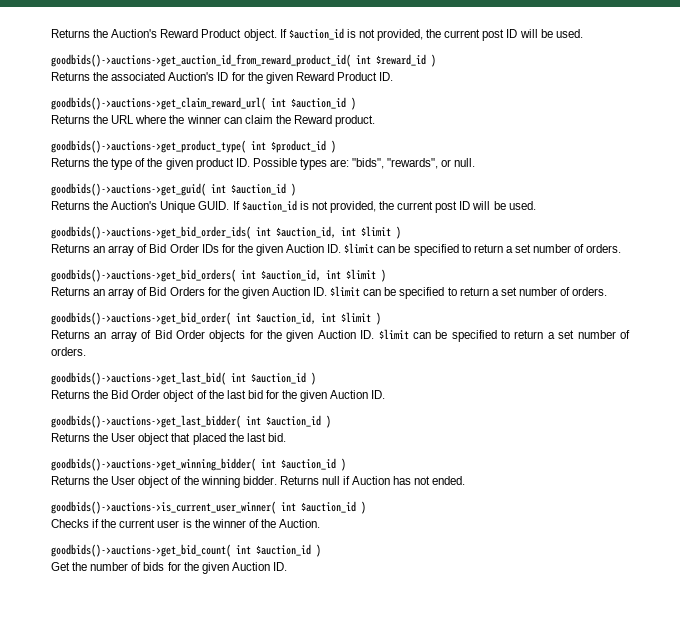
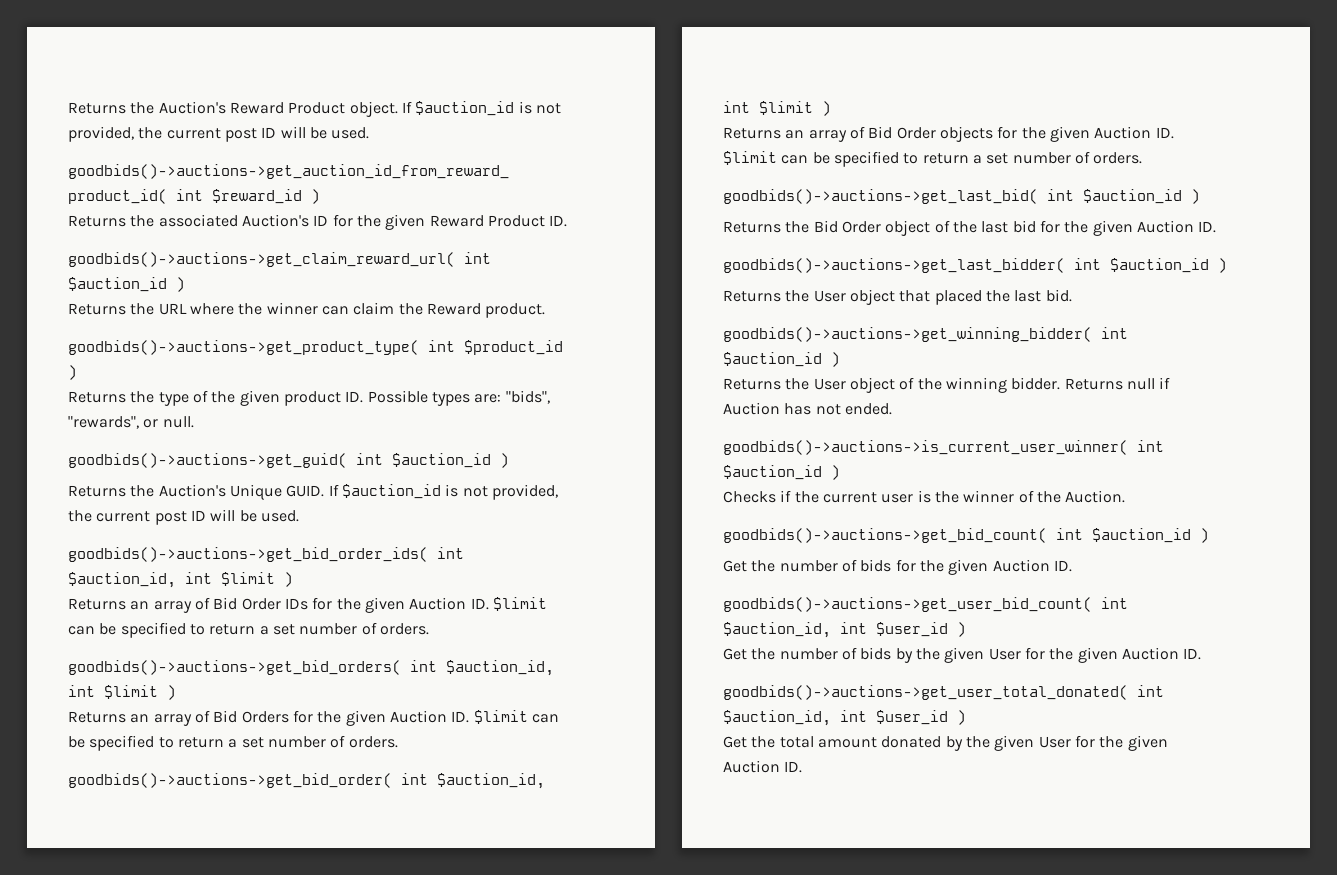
(287, 566) none -> [723,597,1128,612] [723,622,966,638] [723,647,1202,663] [723,685,1164,700] [723,710,966,726] [723,735,1168,751] [723,760,803,773] // goodbids()->auctions->get_user_bid_count( int $auction_id, int $user_id ) // Get the number of bids by the given User for the given Auction ID. // goodbids()->auctions->get_user_total_donated( int $auction_id, int $user_id ) // Get the total amount donated by the given User for the given Auction ID.

